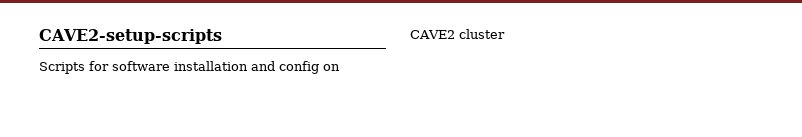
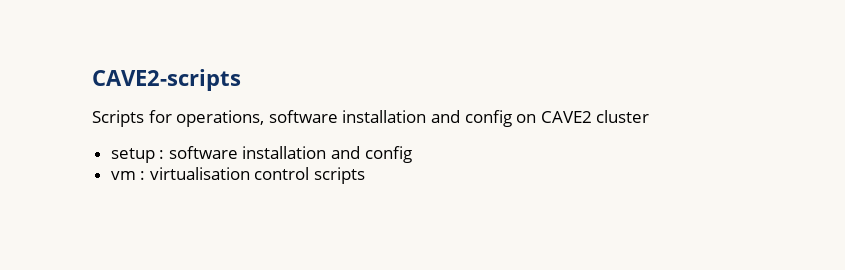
[39,29,222,44] CAVE2-setup-scripts -> [92,69,241,91] CAVE2-scripts
(109, 66) none -> [176,110,265,127] operations,
(505, 34) none -> [110,146,412,163] [110,167,366,184] // setup : software installation and config // vm : virtualisation control scripts

